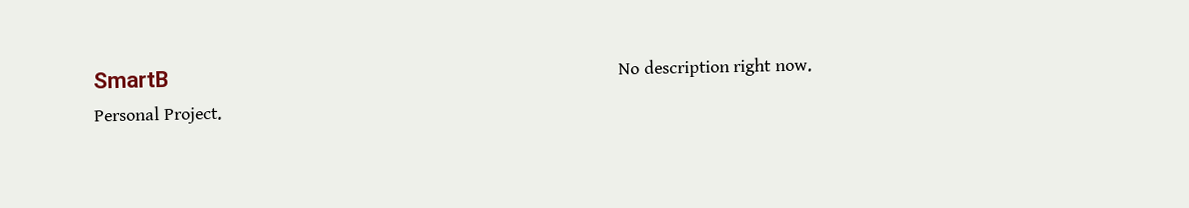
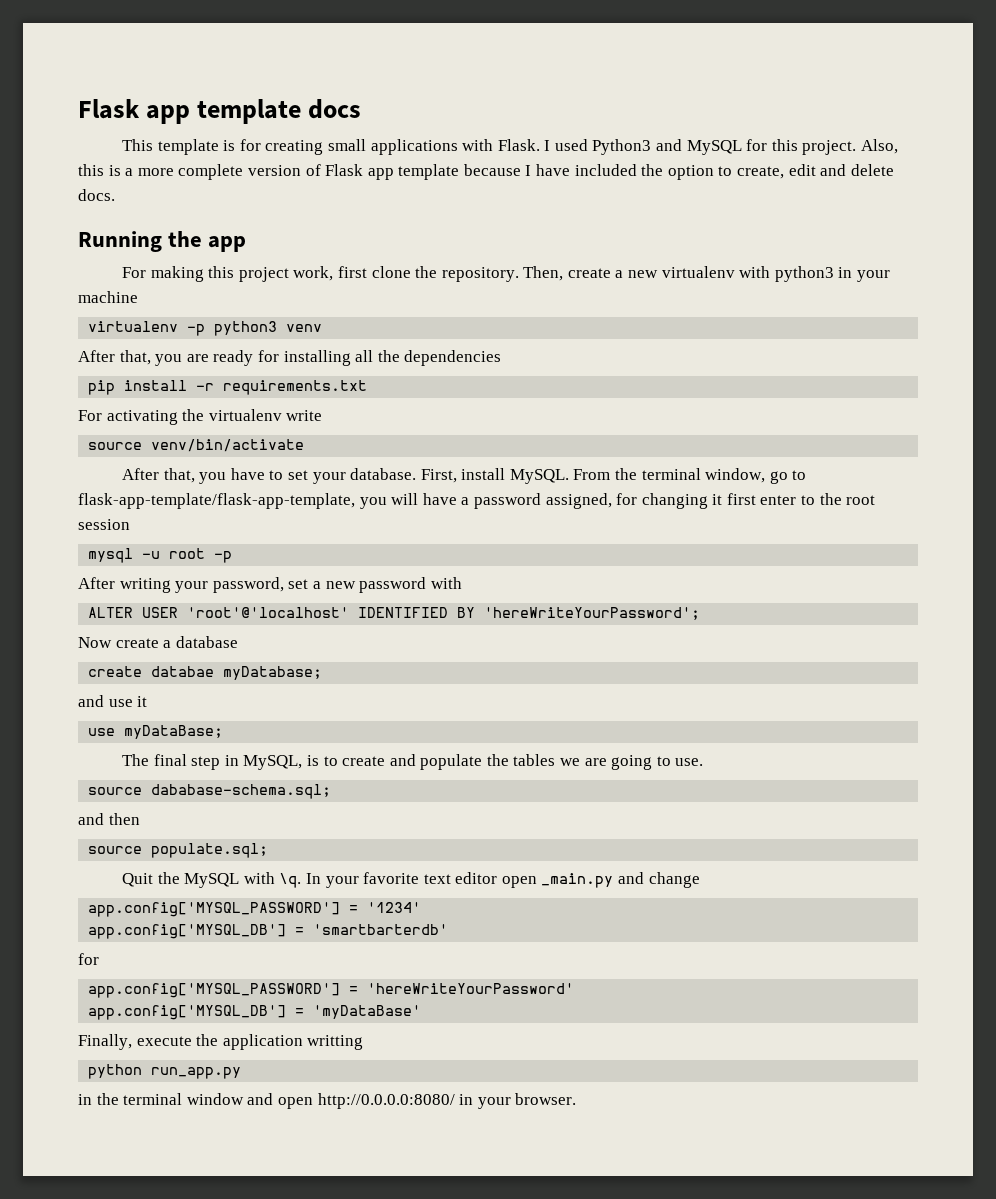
[93,70,169,89] [93,106,222,125] [618,57,813,78] SmartB // Personal Project. // No description right now. -> [78,99,362,124] [121,139,899,155] [78,164,894,180] [78,189,115,201] [78,231,247,252] [121,266,891,282] [78,291,138,303] [88,321,323,336] [78,350,502,366] [88,380,368,395] [78,409,323,425] [88,439,305,452] [121,468,807,484] [78,493,876,509] [78,519,130,530] [88,548,233,563] [78,577,462,593] [88,607,701,620] [78,636,238,648] [88,666,323,680] [78,695,148,707] [88,725,224,739] [121,754,704,770] [88,784,332,799] [78,813,140,825] [88,843,269,858] [121,872,700,888] [88,902,422,917] [88,924,449,939] [78,953,99,965] [88,983,575,998] [88,1005,422,1020] [78,1034,364,1050] [88,1064,242,1079] [78,1093,577,1109] Flask app template docs // This template is for creating small applications with Flask. I used Python3 and MySQL for this project. Also, this is a more complete version of Flask app template because I have included the option to create, edit and delete docs. // Running the app // For making this project work, first clone the repository. Then, create a new virtualenv with python3 in your machine // virtualenv -p python3 venv // After that, you are ready for installing all the dependencies // pip install -r requirements.txt // For activating the virtualenv write // source venv/bin/activate // After that, you have to set your database. First, install MySQL. From the terminal window, go to flask-app-template/flask-app-template, you will have a password assigned, for changing it first enter to the root session // mysql -u root -p // After writing your password, set a new password with // ALTER USER 'root'@'localhost' IDENTIFIED BY 'hereWriteYourPassword'; // Now create a database // create databae myDatabase; // and use it // use myDataBase; // The final step in MySQL, is to create and populate the tables we are going to use. // source dababase-schema.sql; // and then // source populate.sql; // Quit the MySQL with \q. In your favorite text editor open _main.py and change // app.config['MYSQL_PASSWORD'] = '1234' // app.config['MYSQL_DB'] = 'smartbarterdb' // for // app.config['MYSQL_PASSWORD'] = 'hereWriteYourPassword' // app.config['MYSQL_DB'] = 'myDataBase' // Finally, execute the application writting // python run_app.py // in the terminal window and open http://0.0.0.0:8080/ in your browser.

